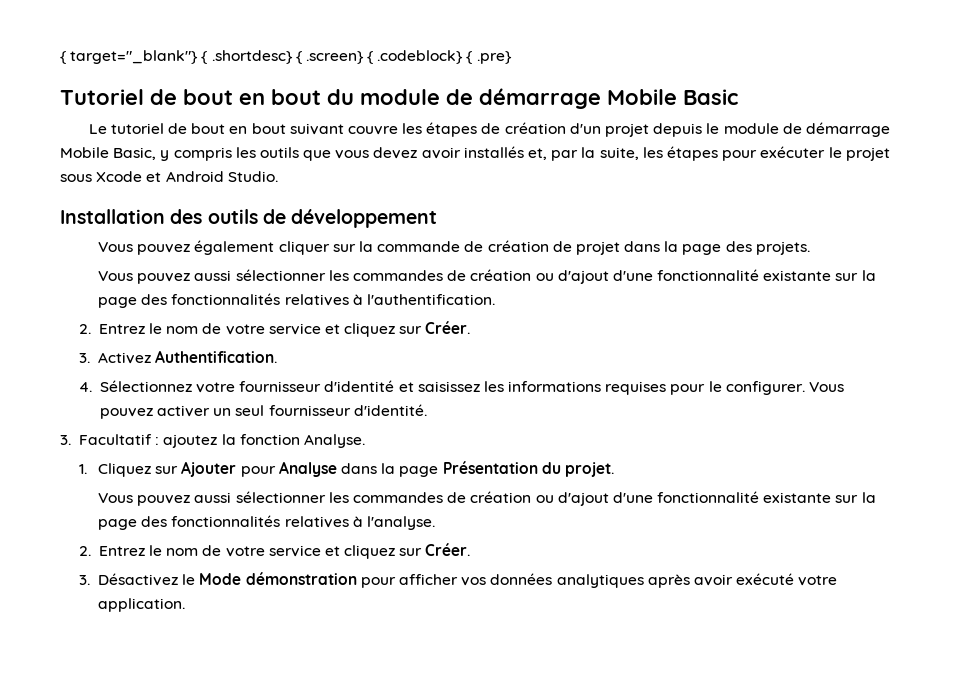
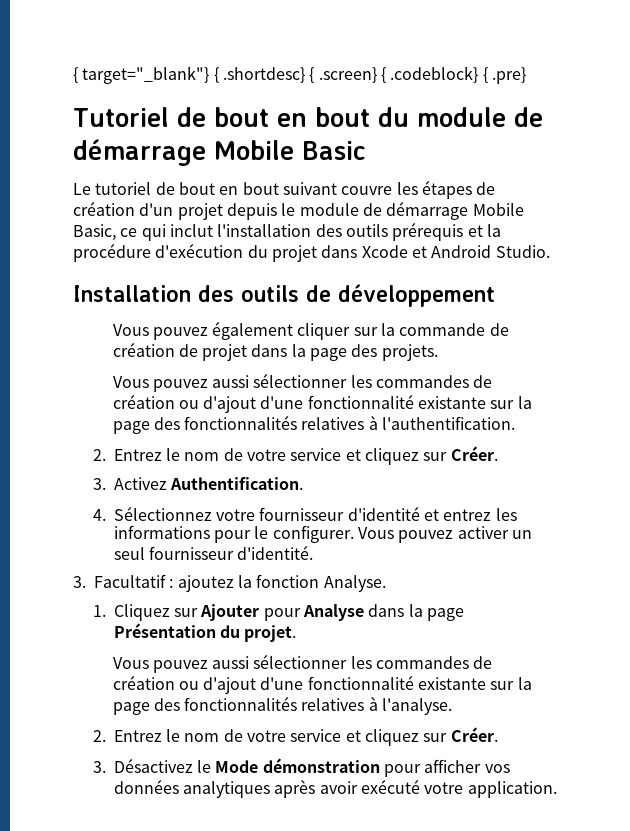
[160,146,890,161] [60,174,92,182] y compris les outils que vous devez avoir installés et, par la suite, les étapes pour exécuter le projet sous -> [120,222,501,241] [73,243,358,262] ce qui inclut l'installation des outils prérequis et la procédure d'exécution du projet dans
[417,381,480,392] saisissez -> [443,509,492,521] entrez
[605,381,667,395] requises -> (210, 532) none

